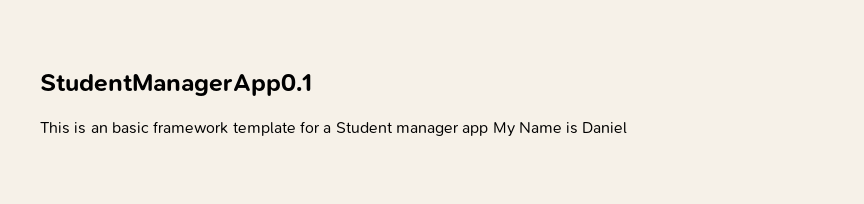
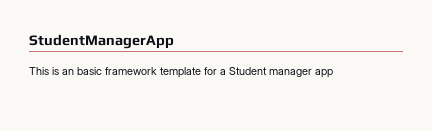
[40,74,312,96] StudentManagerApp0.1 -> [29,34,174,49] StudentManagerApp
[492,122,628,137] My Name is Daniel -> (333, 73) none

